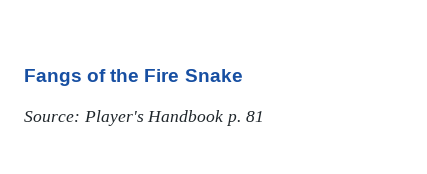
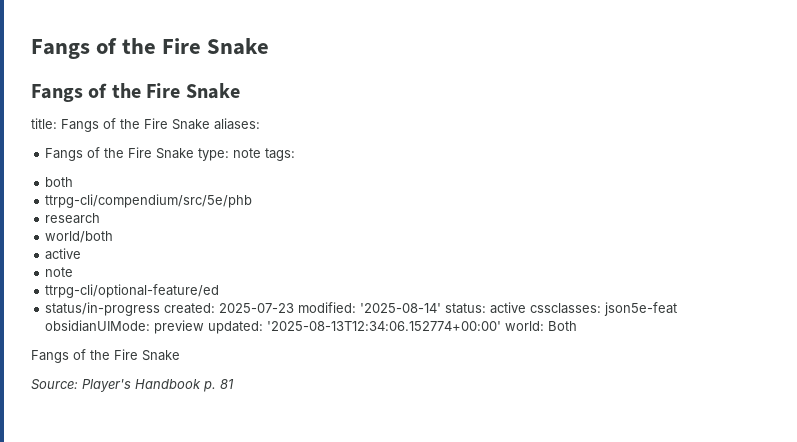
[24,69,243,86] Fangs of the Fire Snake -> [31,38,270,59] [31,83,240,102] [31,118,260,132] [45,147,296,161] [45,177,74,187] [45,194,253,208] [45,213,101,224] [45,231,114,243] [45,248,82,260] [45,267,74,277] [45,284,220,298] [45,302,678,316] [45,320,578,334] [31,349,180,363] Fangs of the Fire Snake // Fangs of the Fire Snake // title: Fangs of the Fire Snake aliases: // Fangs of the Fire Snake type: note tags: // both // ttrpg-cli/compendium/src/5e/phb // research // world/both // active // note // ttrpg-cli/optional-feature/ed // status/in-progress created: 2025-07-23 modified: '2025-08-14' status: active cssclasses: json5e-feat obsidianUIMode: preview updated: '2025-08-13T12:34:06.152774+00:00' world: Both // Fangs of the Fire Snake

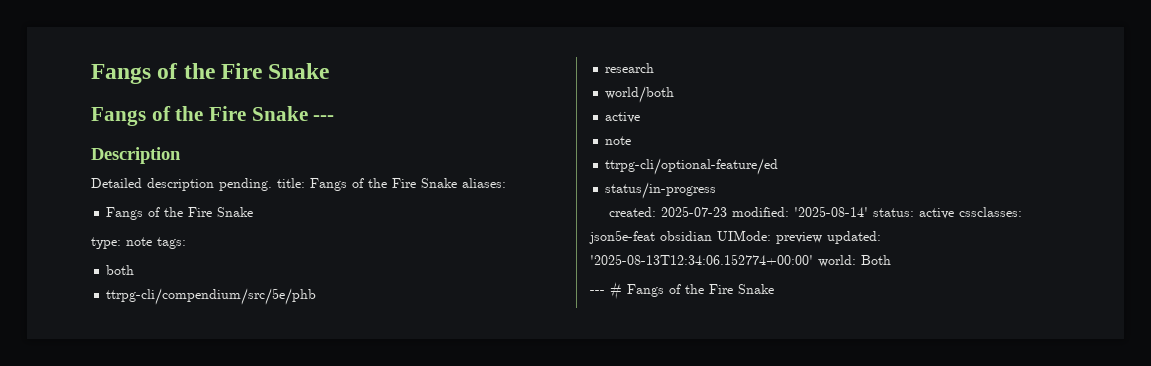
(240, 91) // -> [313,115,335,121] [91,147,181,164] [91,178,272,191] --- // Description // Detailed description pending.
(195, 153) none -> (254, 212) //
(161, 309) none -> (717, 190) //
[45,320,151,332] obsidianUIMode: -> [660,230,771,241] obsidian UIMode:
[31,349,180,363] [31,379,234,392] Fangs of the Fire Snake // Source: Player's Handbook p. 81 -> [590,282,774,300] --- # Fangs of the Fire Snake

